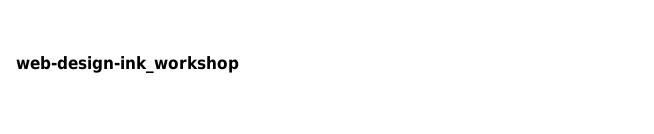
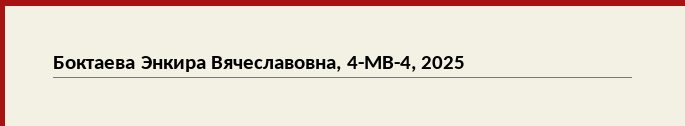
[16,56,239,74] web-design-ink_workshop -> [53,56,466,72] Боктаева Энкира Вячеславовна, 4-МВ-4, 2025

